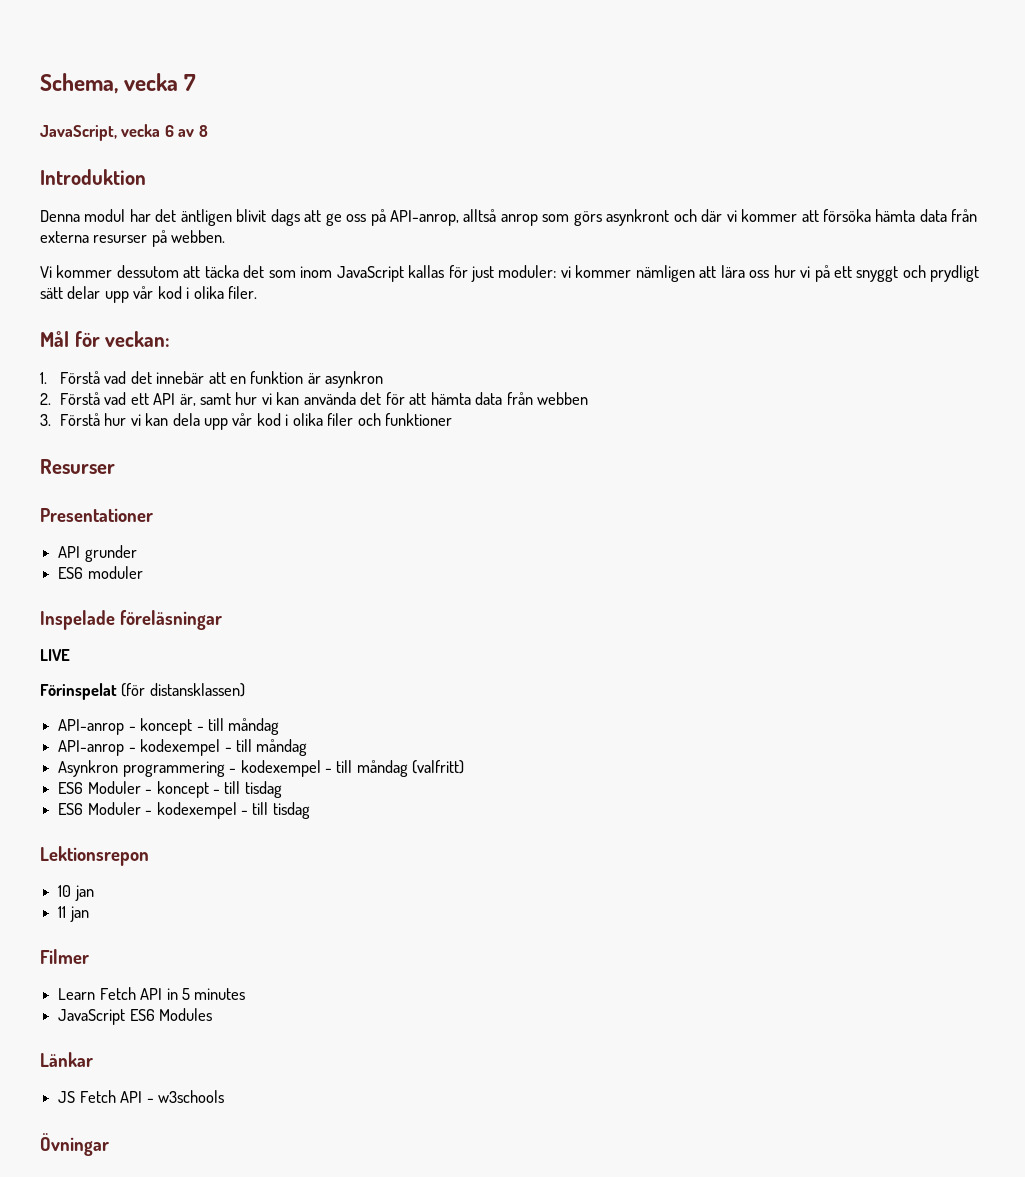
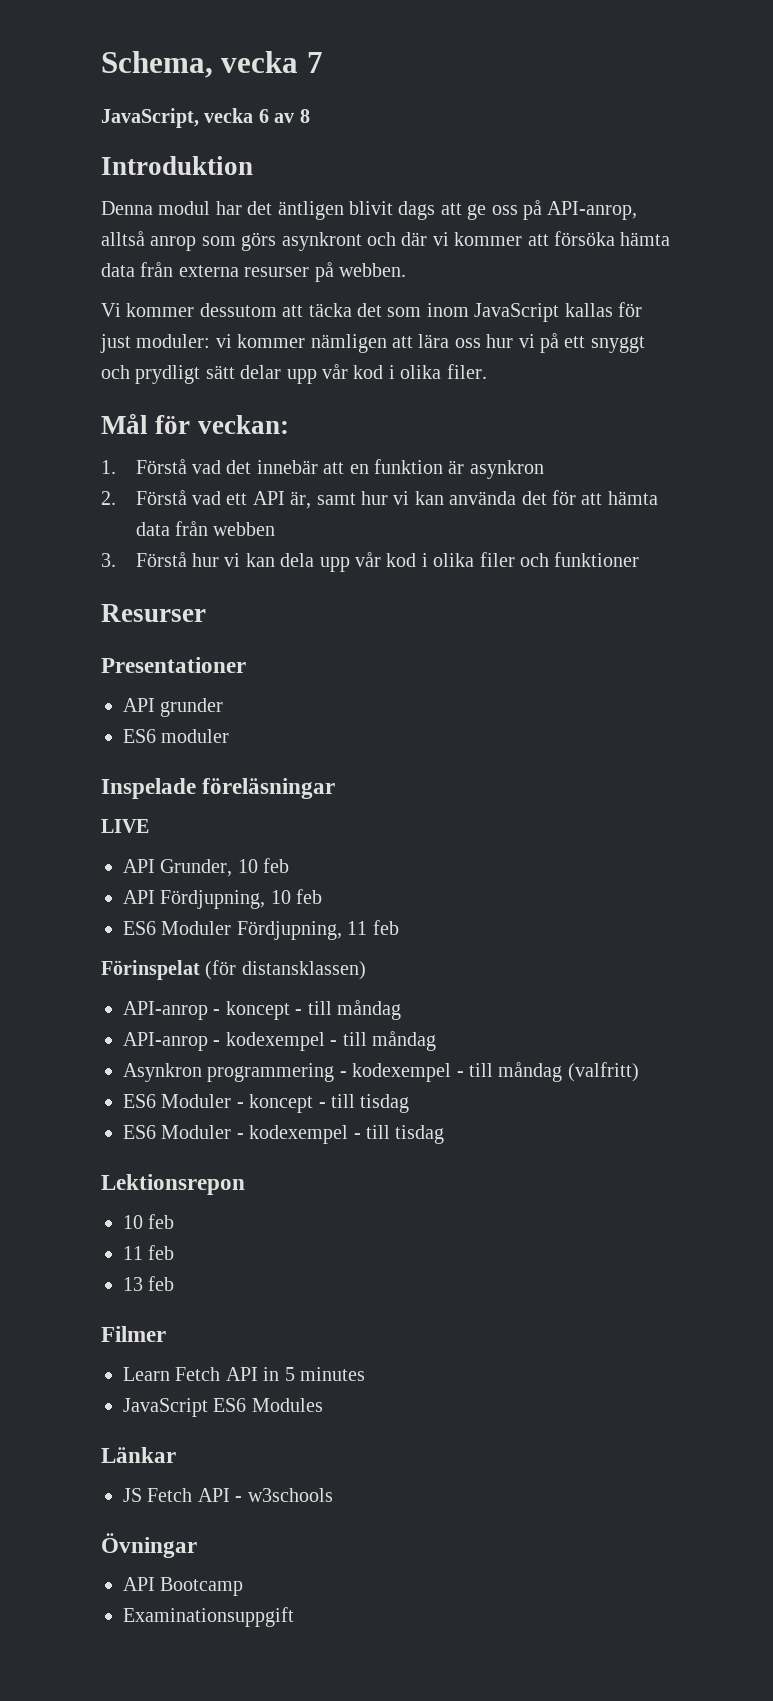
(70, 655) none -> [123,858,290,877] [123,889,323,909] [123,920,399,940] // API Grunder, 10 feb // API Fördjupning, 10 feb // ES6 Moduler Fördjupning, 11 feb
[74,885,94,901] [58,906,89,922] jan // 11 jan -> [148,1214,175,1229] [123,1245,175,1260] [123,1276,175,1291] feb // 11 feb // 13 feb
(109, 1144) none -> [123,1577,244,1596] [123,1607,294,1627] // API Bootcamp // Examinationsuppgift

